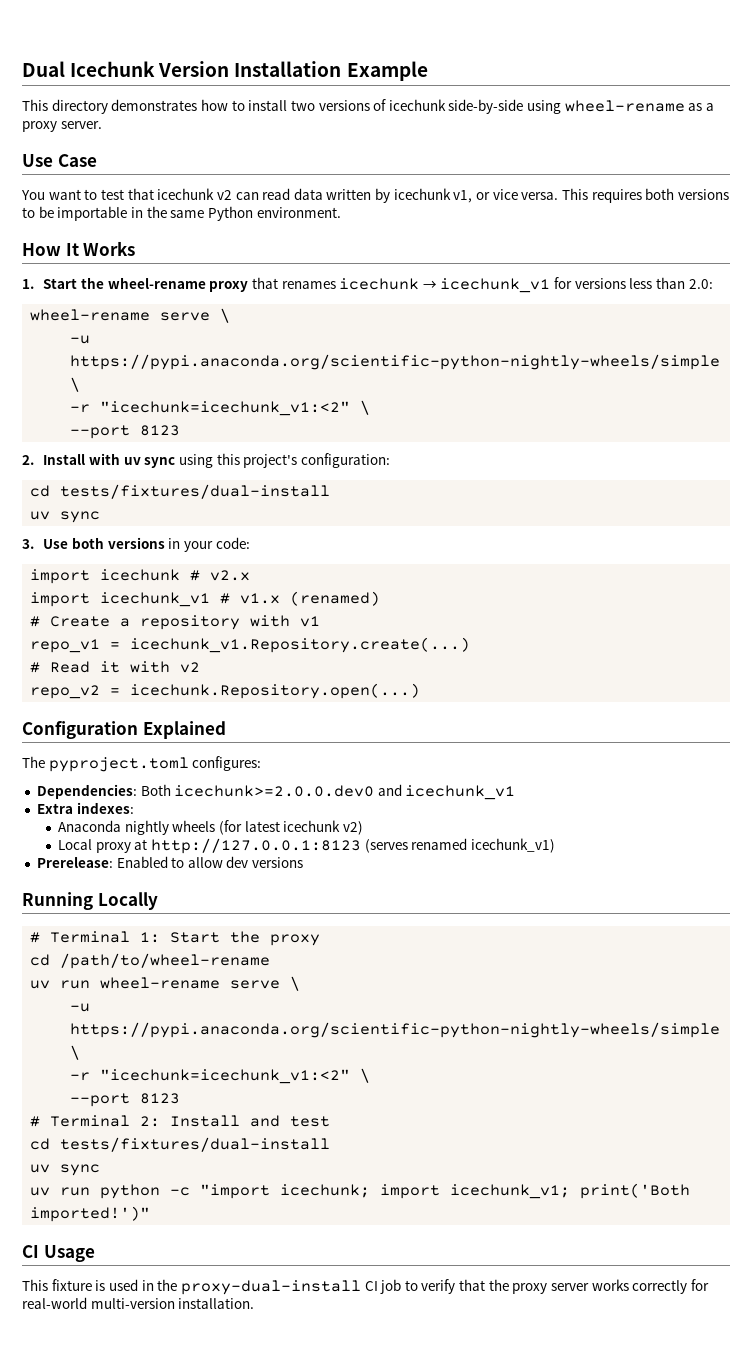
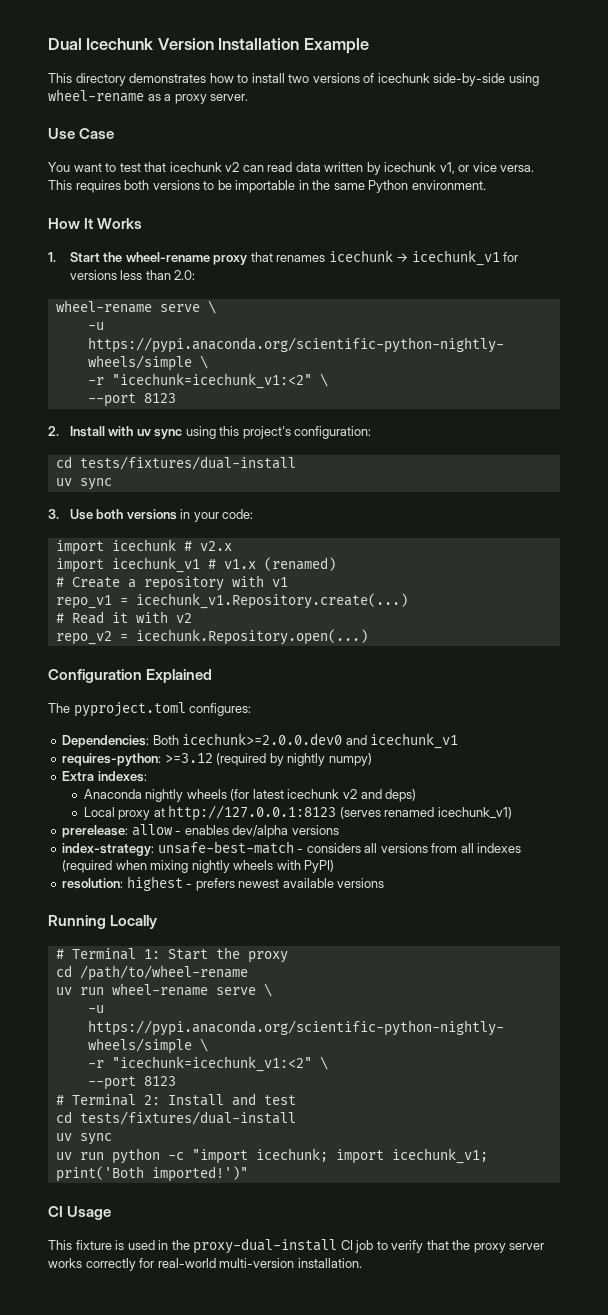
(516, 792) none -> [62,753,372,766] // requires-python: >=3.12 (required by nightly numpy)
[343,821,364,835] v2) -> [342,789,417,802] v2 and deps)
[36,856,249,868] Prerelease: Enabled to allow dev -> [62,824,339,838] [62,841,522,856] [62,860,335,873] [62,876,334,891] prerelease: allow - enables dev/alpha versions // index-strategy: unsafe-best-match - considers all versions from all indexes (required when mixing nightly wheels with PyPI) // resolution: highest - prefers newest available

